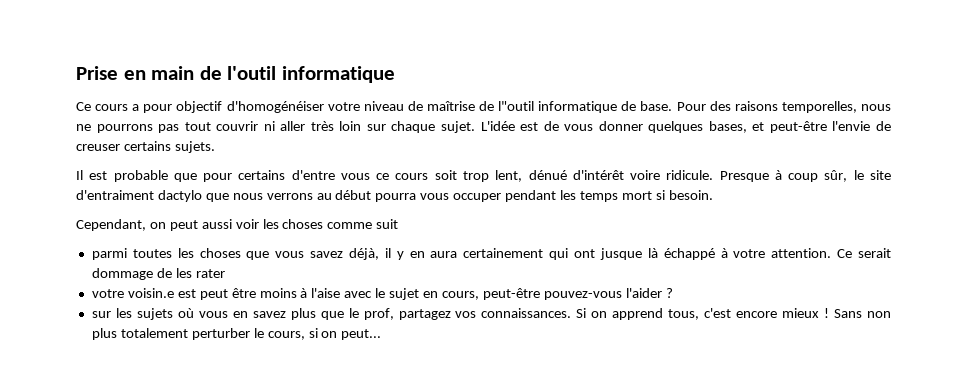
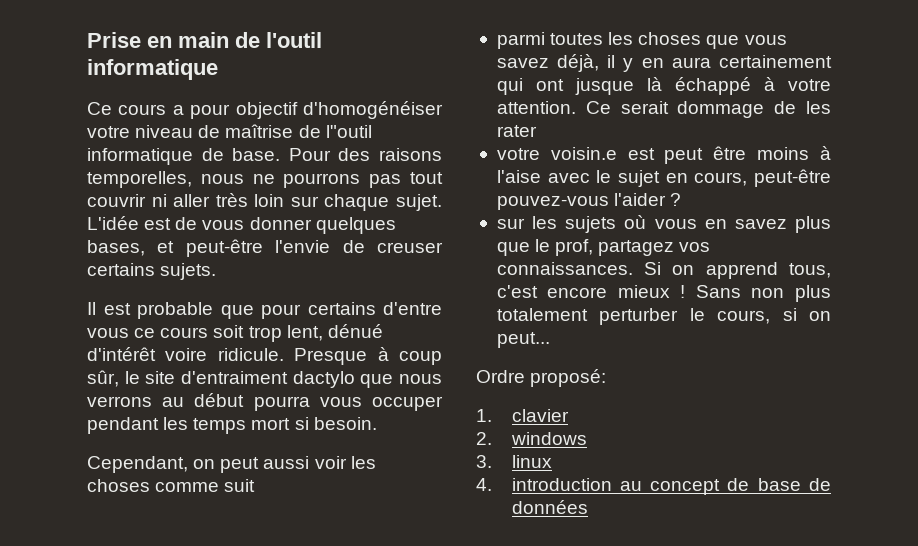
(382, 334) none -> [476,369,607,387] [476,409,569,422] [476,432,587,445] [476,455,552,468] [476,478,832,495] [511,500,588,514] // Ordre proposé: // 1. clavier // 2. windows // 3. linux // 4. introduction au concept de base de données

